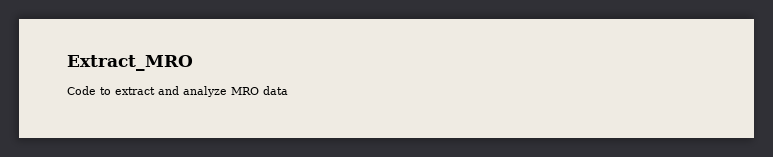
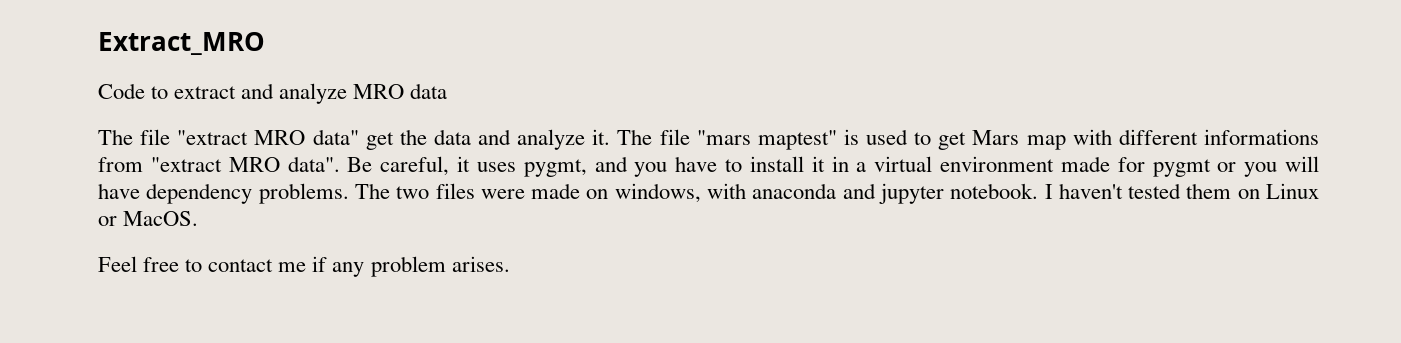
(288, 90) none -> [98,129,1320,150] [98,156,1319,177] [98,183,1319,204] [98,211,199,226] [98,256,510,277] // The file "extract MRO data" get the data and analyze it. The file "mars maptest" is used to get Mars map with different informations from "extract MRO data". Be careful, it uses pygmt, and you have to install it in a virtual environment made for pygmt or you will have dependency problems. The two files were made on windows, with anaconda and jupyter notebook. I haven't tested them on Linux or MacOS. // Feel free to contact me if any problem arises.

